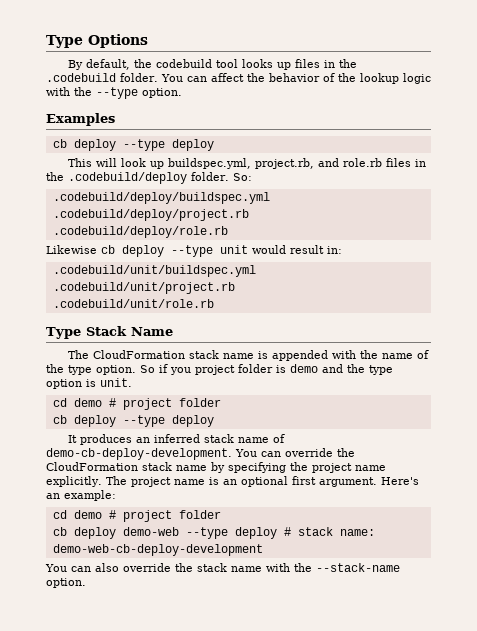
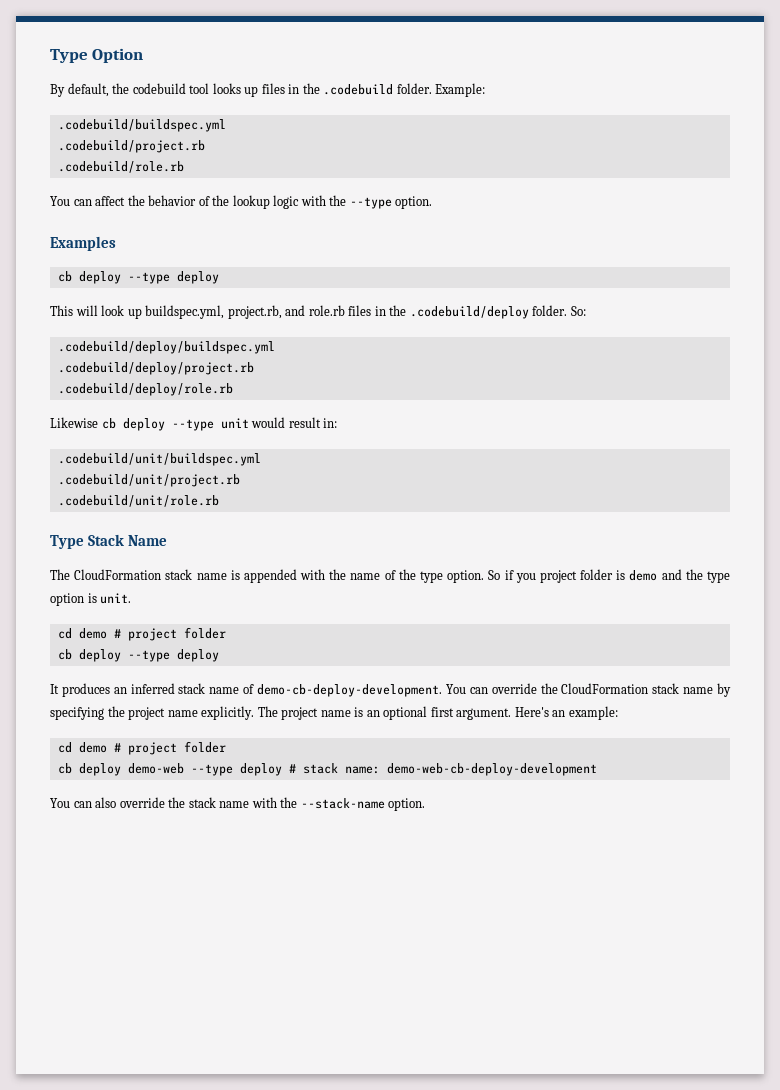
[46,34,148,48] Type Options -> [50,48,144,63] Type Option
(158, 77) none -> [435,83,486,97] [57,119,226,132] [57,140,205,153] [57,161,184,173] Example: // .codebuild/buildspec.yml // .codebuild/project.rb // .codebuild/role.rb //

